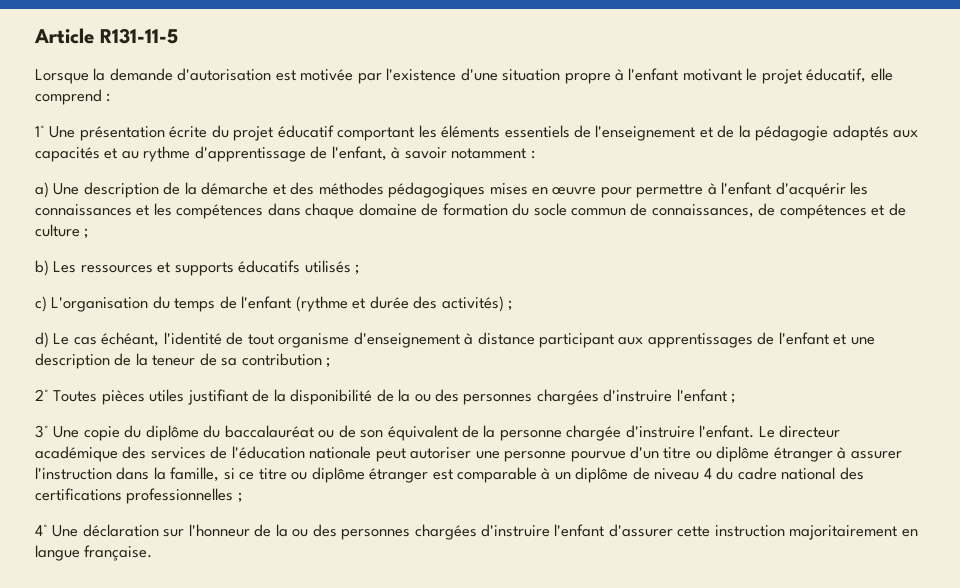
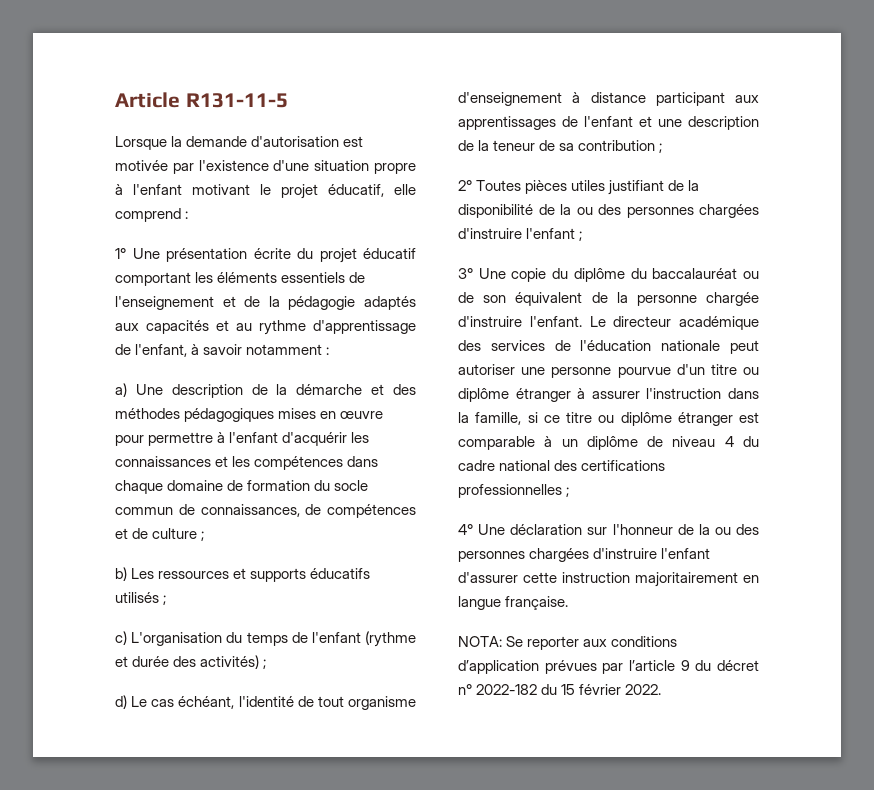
(153, 553) none -> [458,636,678,650] [458,660,759,674] [458,684,662,695] // NOTA: Se reporter aux conditions d’application prévues par l’article 9 du décret n° 2022-182 du 15 février 2022.

